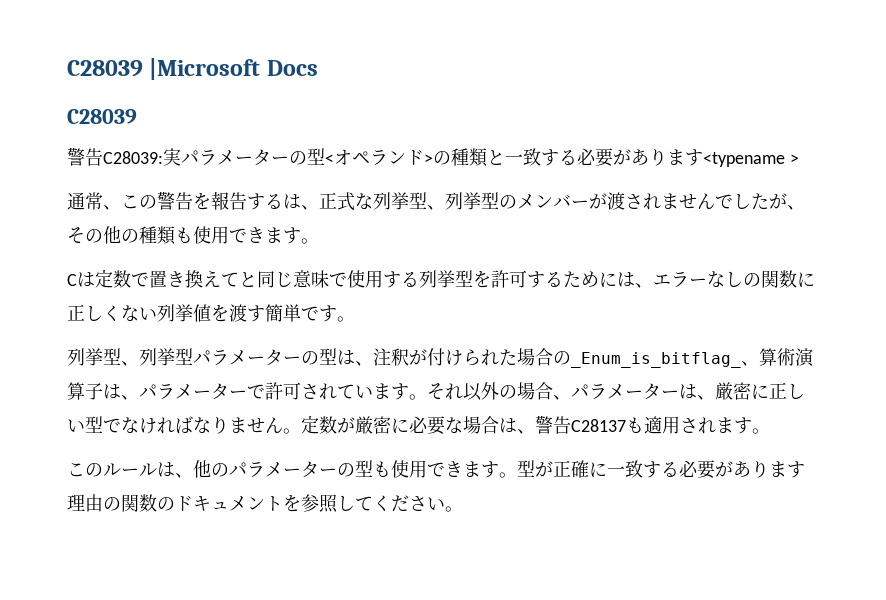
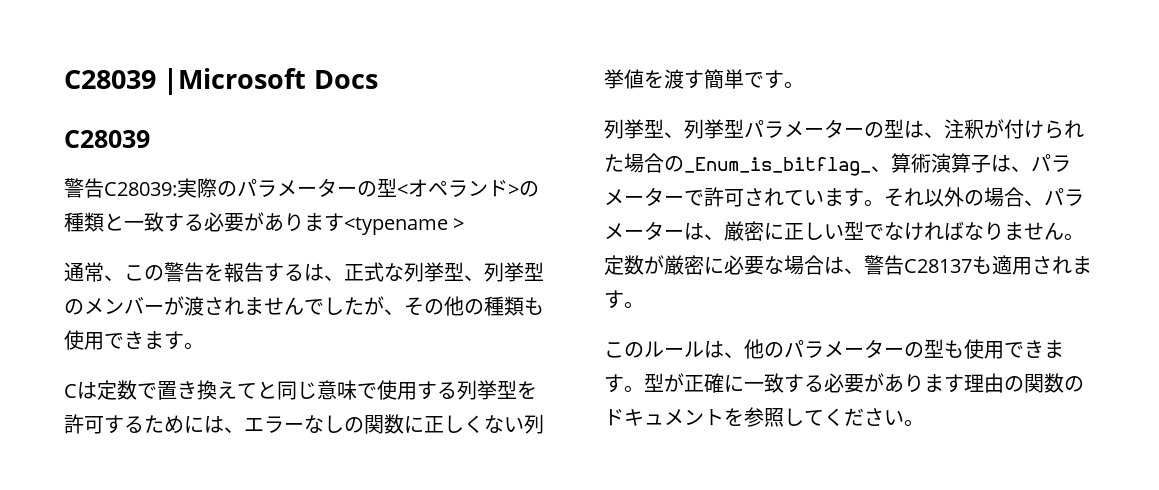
(181, 157) none -> [197,178,237,198] 際の

